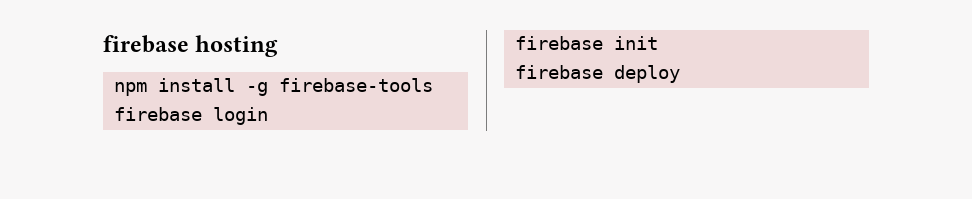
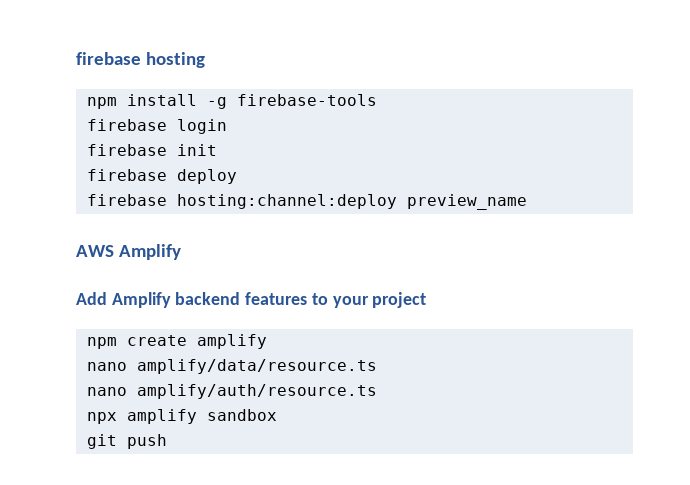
(681, 74) none -> [86,194,527,210] [76,244,182,260] [76,292,427,308] [86,334,267,349] [86,359,377,374] [86,384,377,399] [86,409,277,424] [86,434,167,449] // firebase hosting:channel:deploy preview_name // AWS Amplify // Add Amplify backend features to your project // npm create amplify // nano amplify/data/resource.ts // nano amplify/auth/resource.ts // npx amplify sandbox // git push

